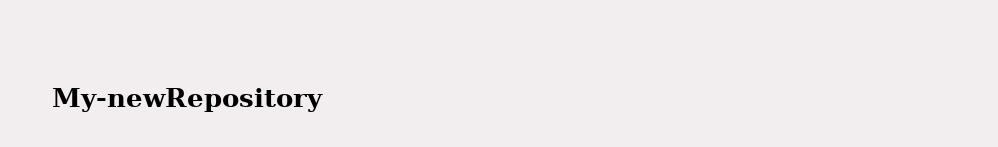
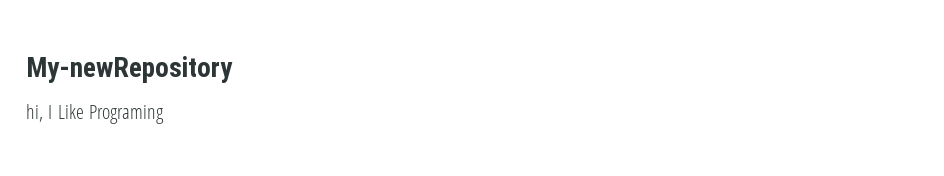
(323, 100) none -> [26,104,164,124] // hi, I Like Programing

